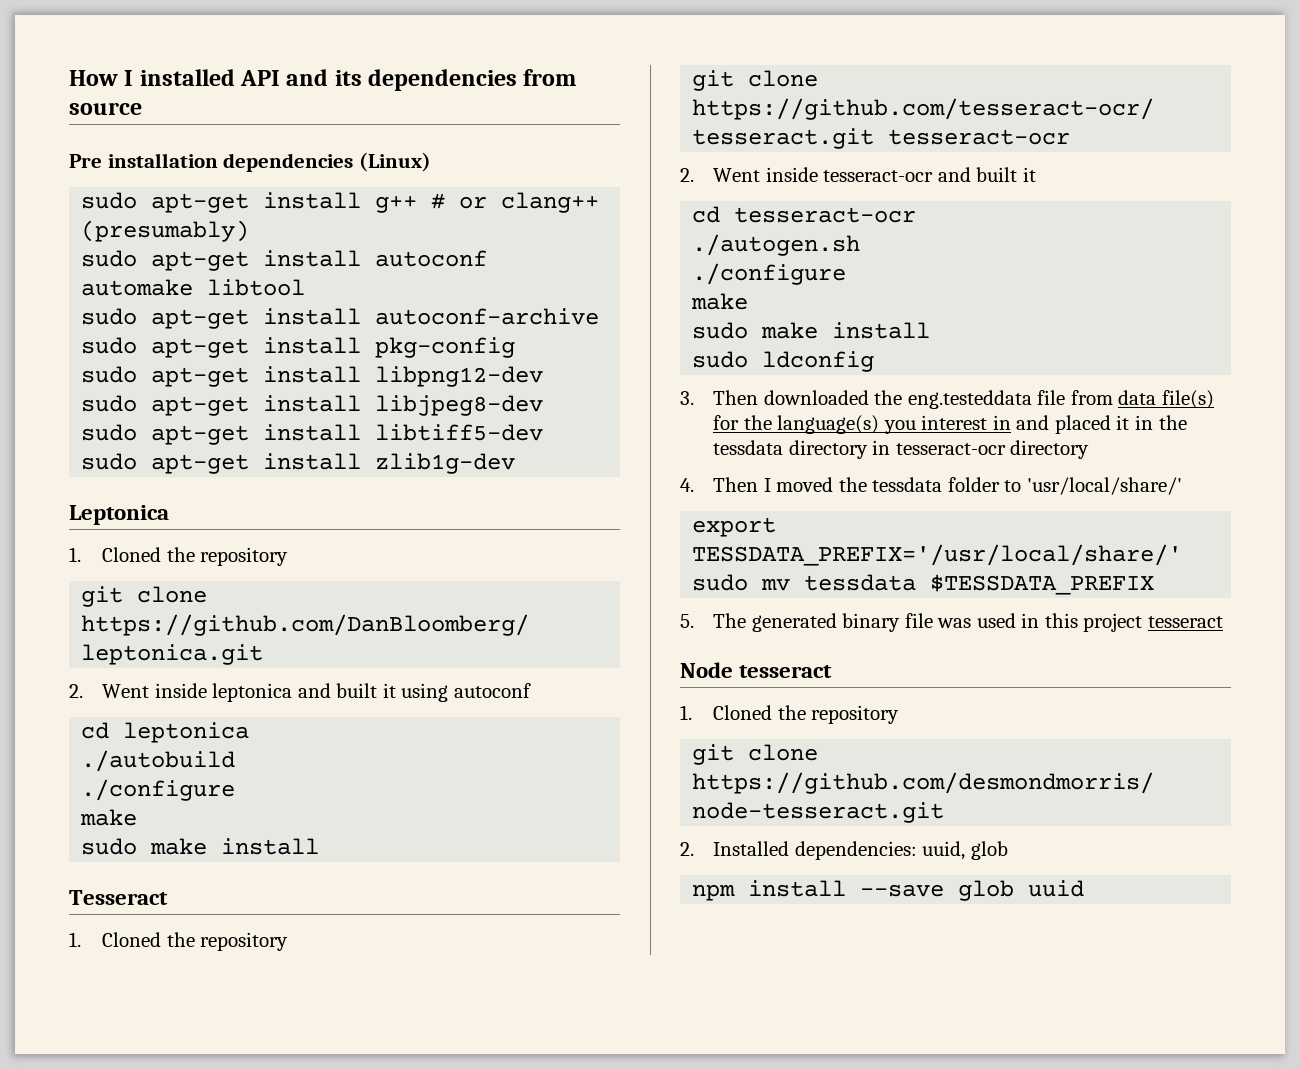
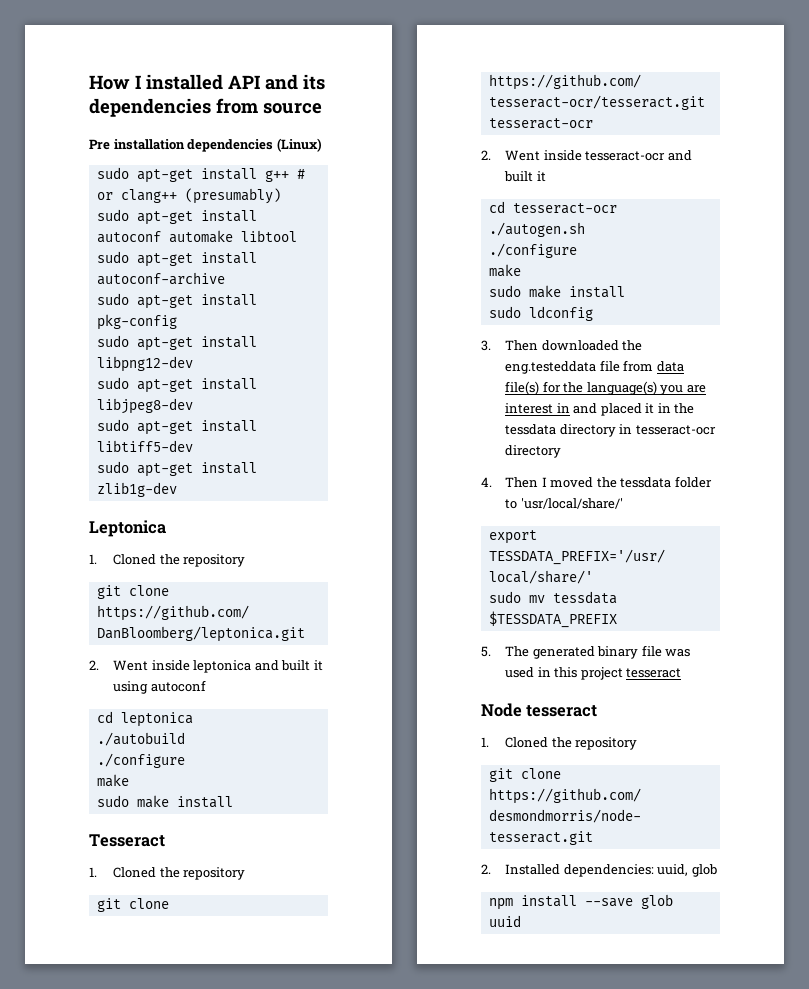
(916, 427) none -> [686,385,706,393] are

